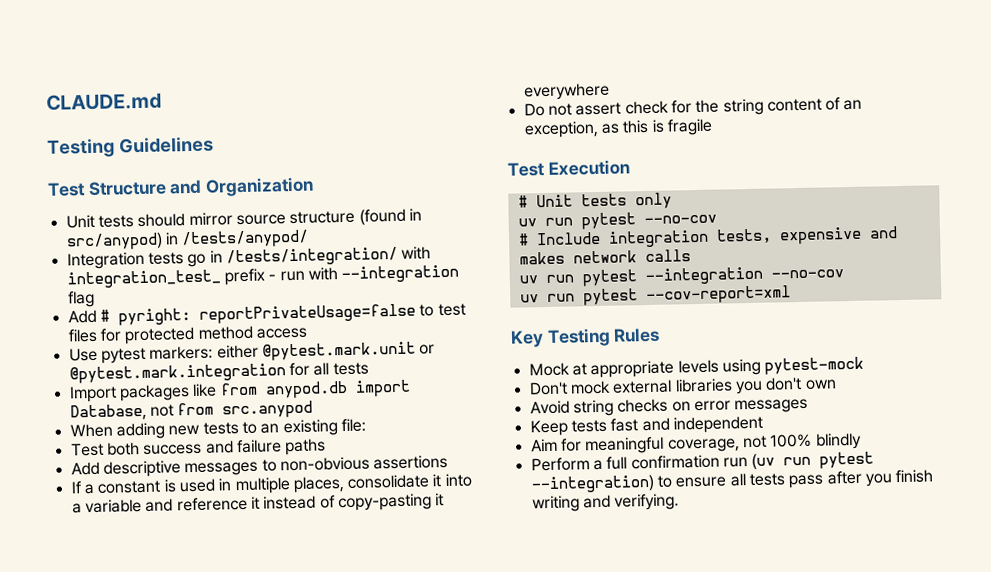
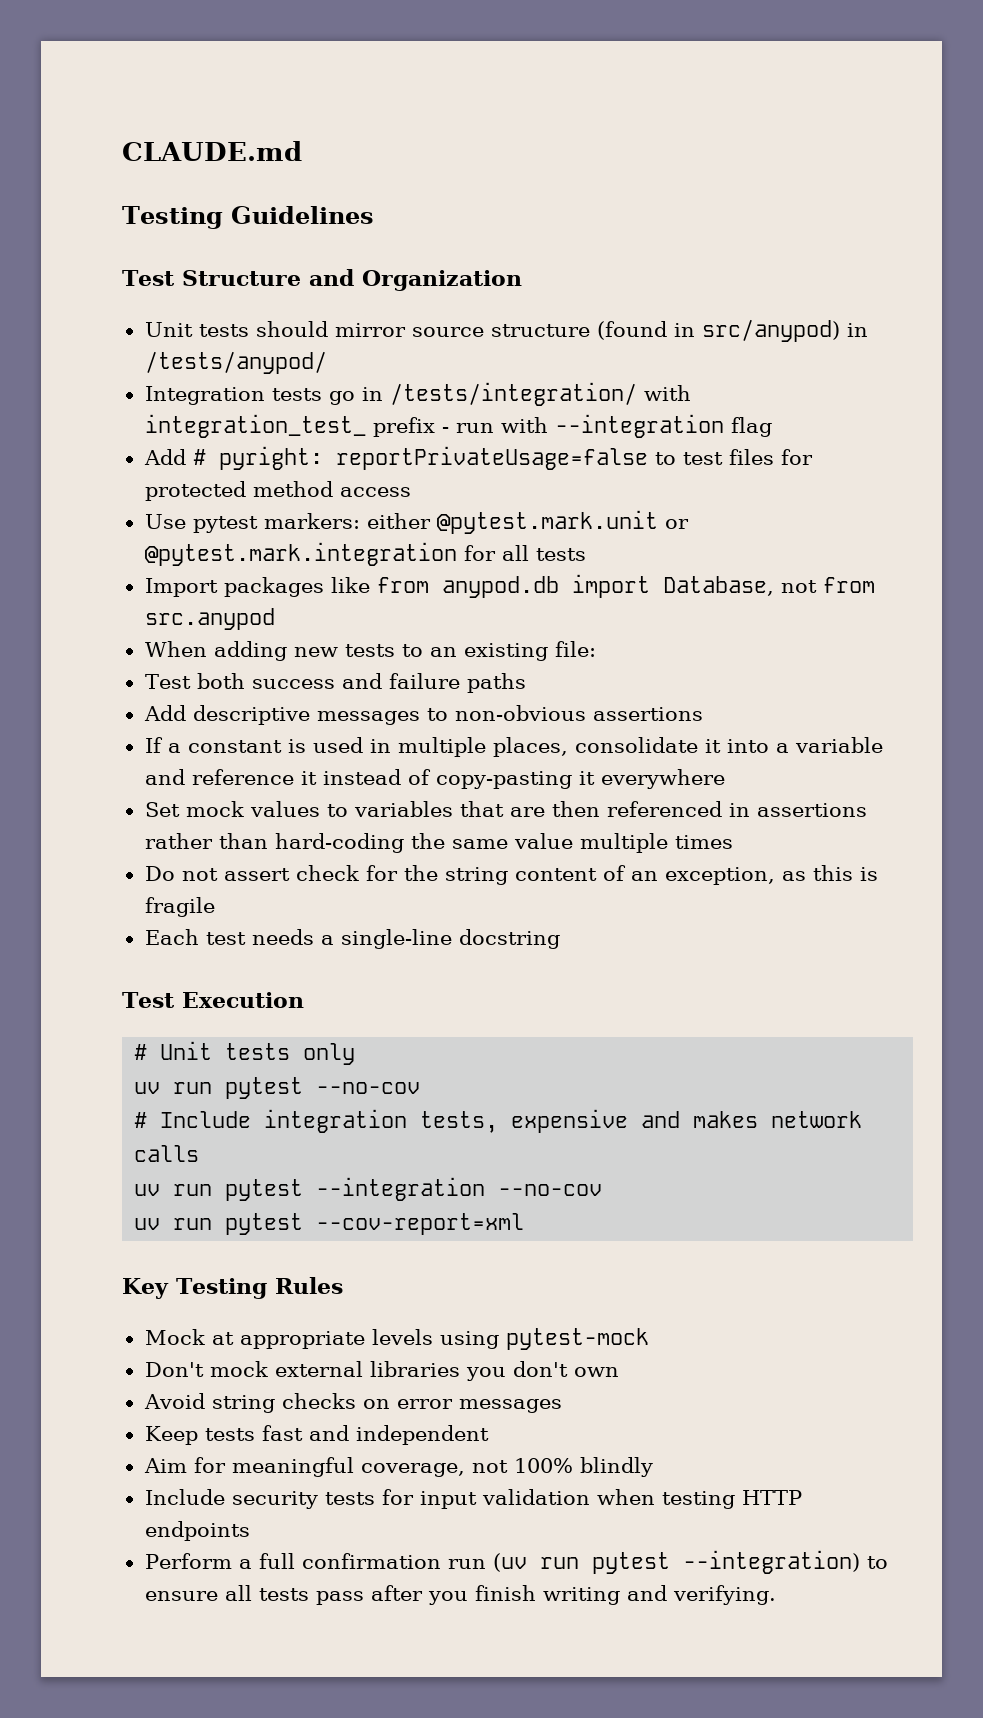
(610, 91) none -> [144,801,867,817] [144,833,733,853] // Set mock values to variables that are then referenced in assertions rather than hard-coding the same value multiple times
(713, 127) none -> [144,929,560,949] // Each test needs a single-line docstring
(862, 441) none -> [144,1489,802,1509] [144,1521,250,1541] // Include security tests for input validation when testing HTTP endpoints

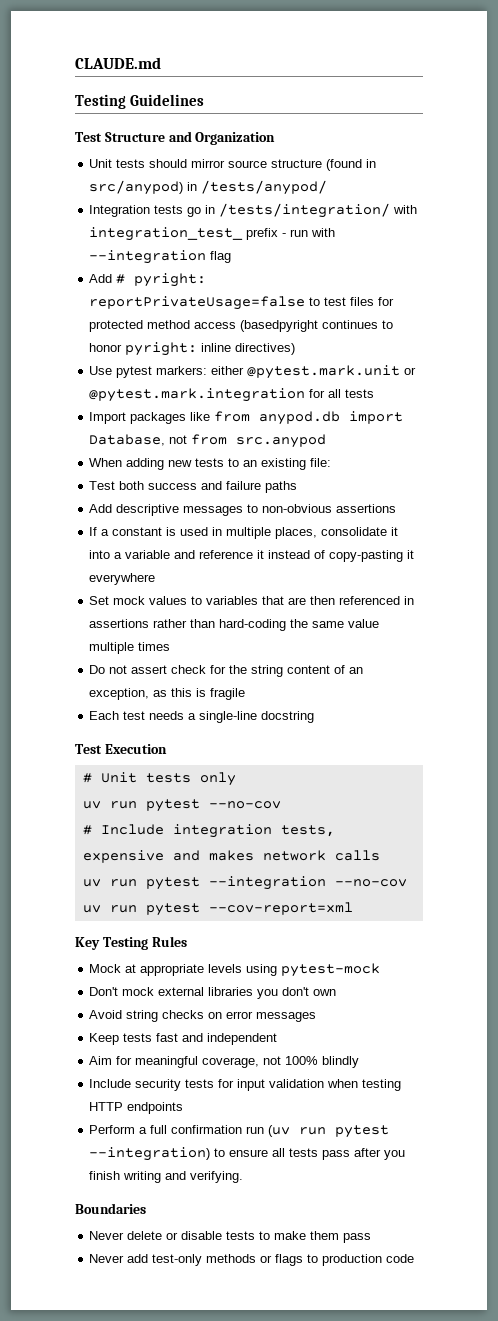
(411, 492) none -> [240,320,394,332] [89,342,296,356] (basedpyright continues to honor pyright: inline directives)
(776, 1595) none -> [75,1203,146,1214] [89,1231,372,1243] [89,1254,415,1266] // Boundaries // Never delete or disable tests to make them pass // Never add test-only methods or flags to production code

